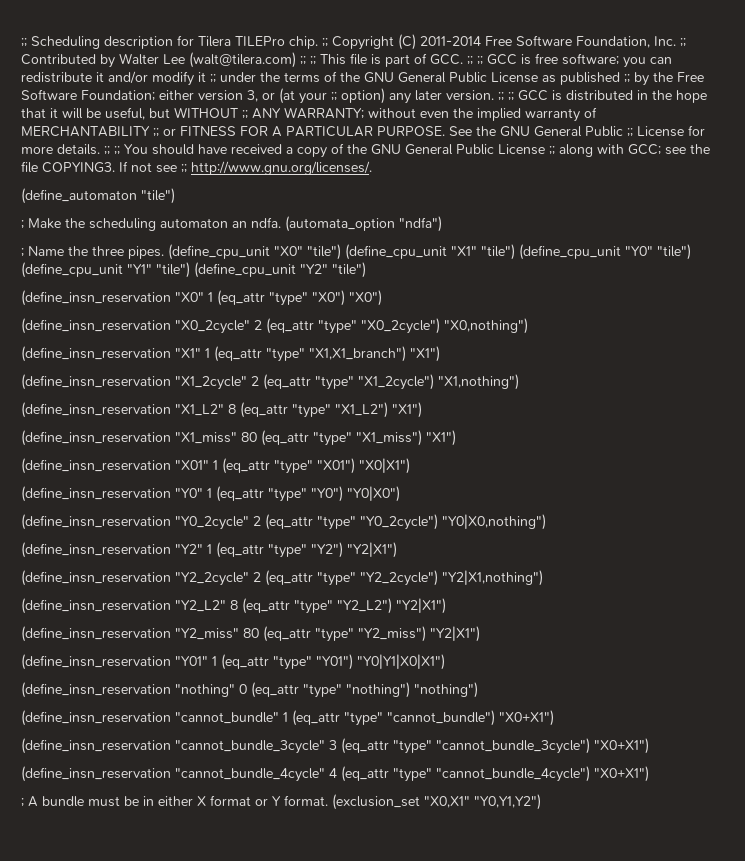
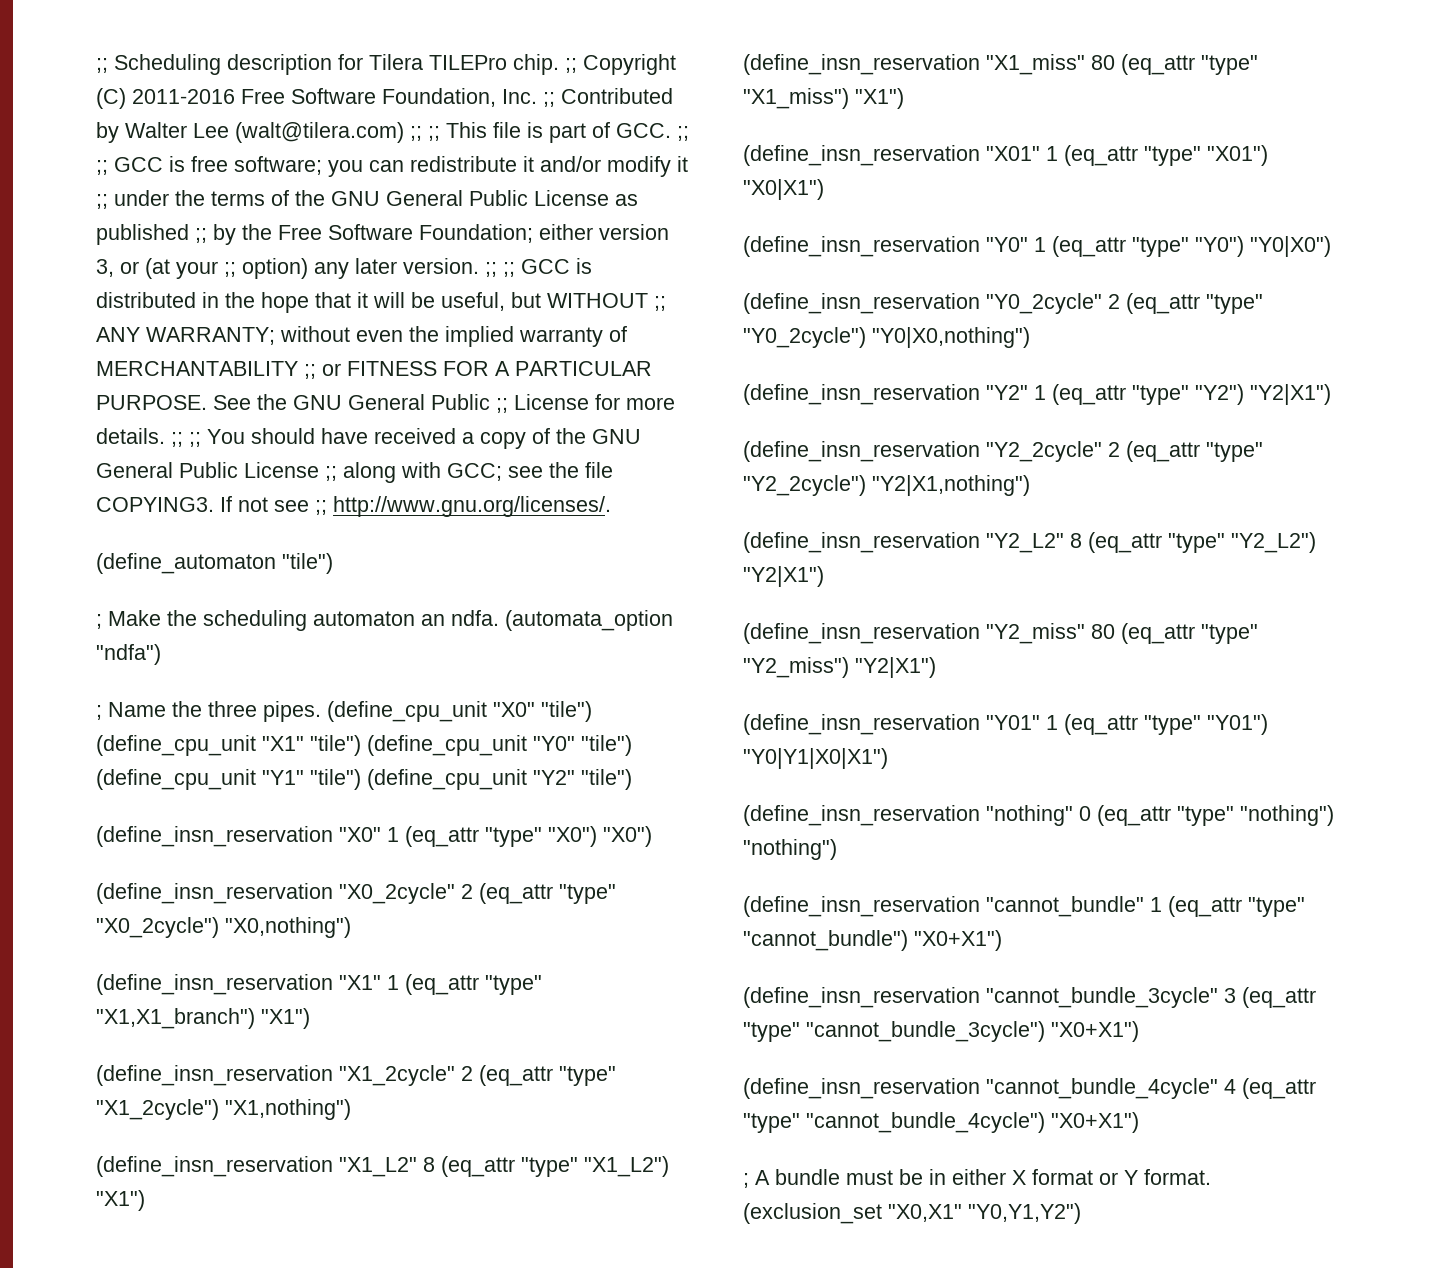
[420,36,481,46] 2011-2014 -> [132,89,235,104] 2011-2016

